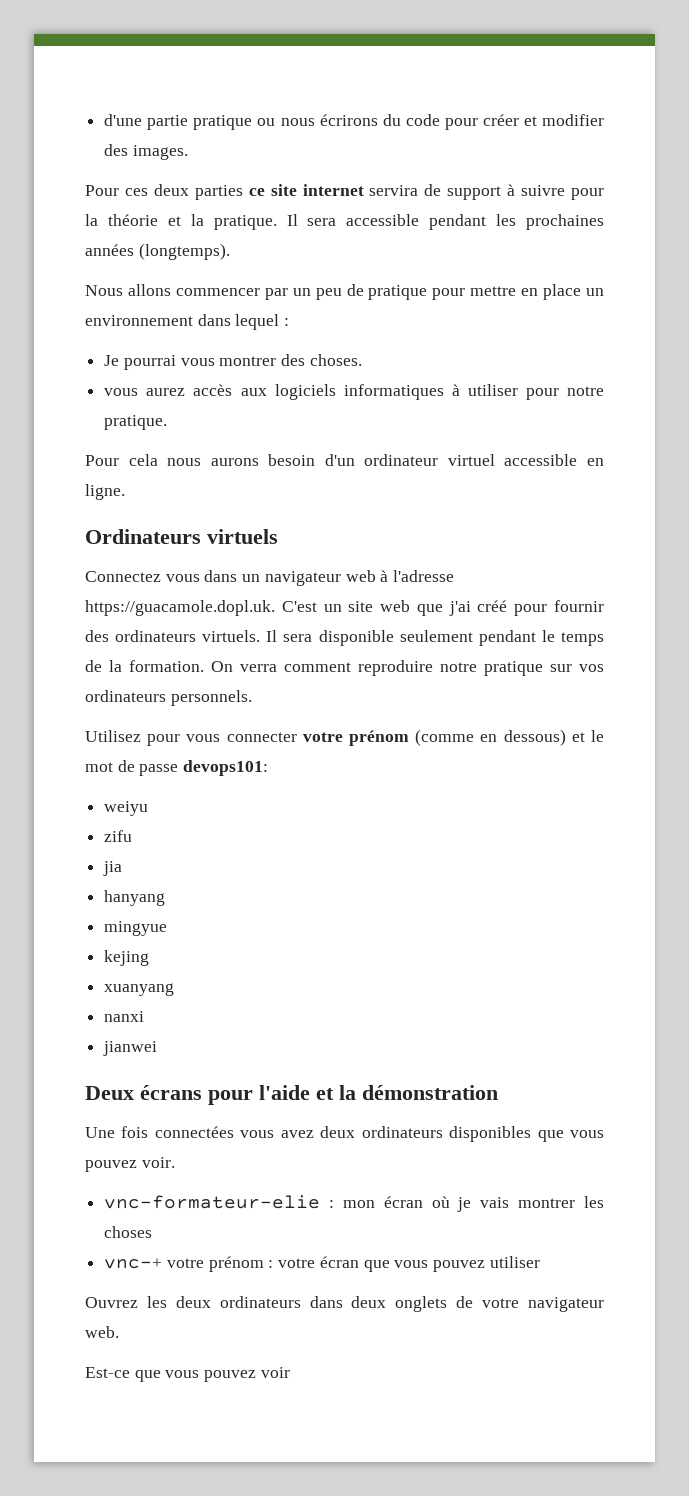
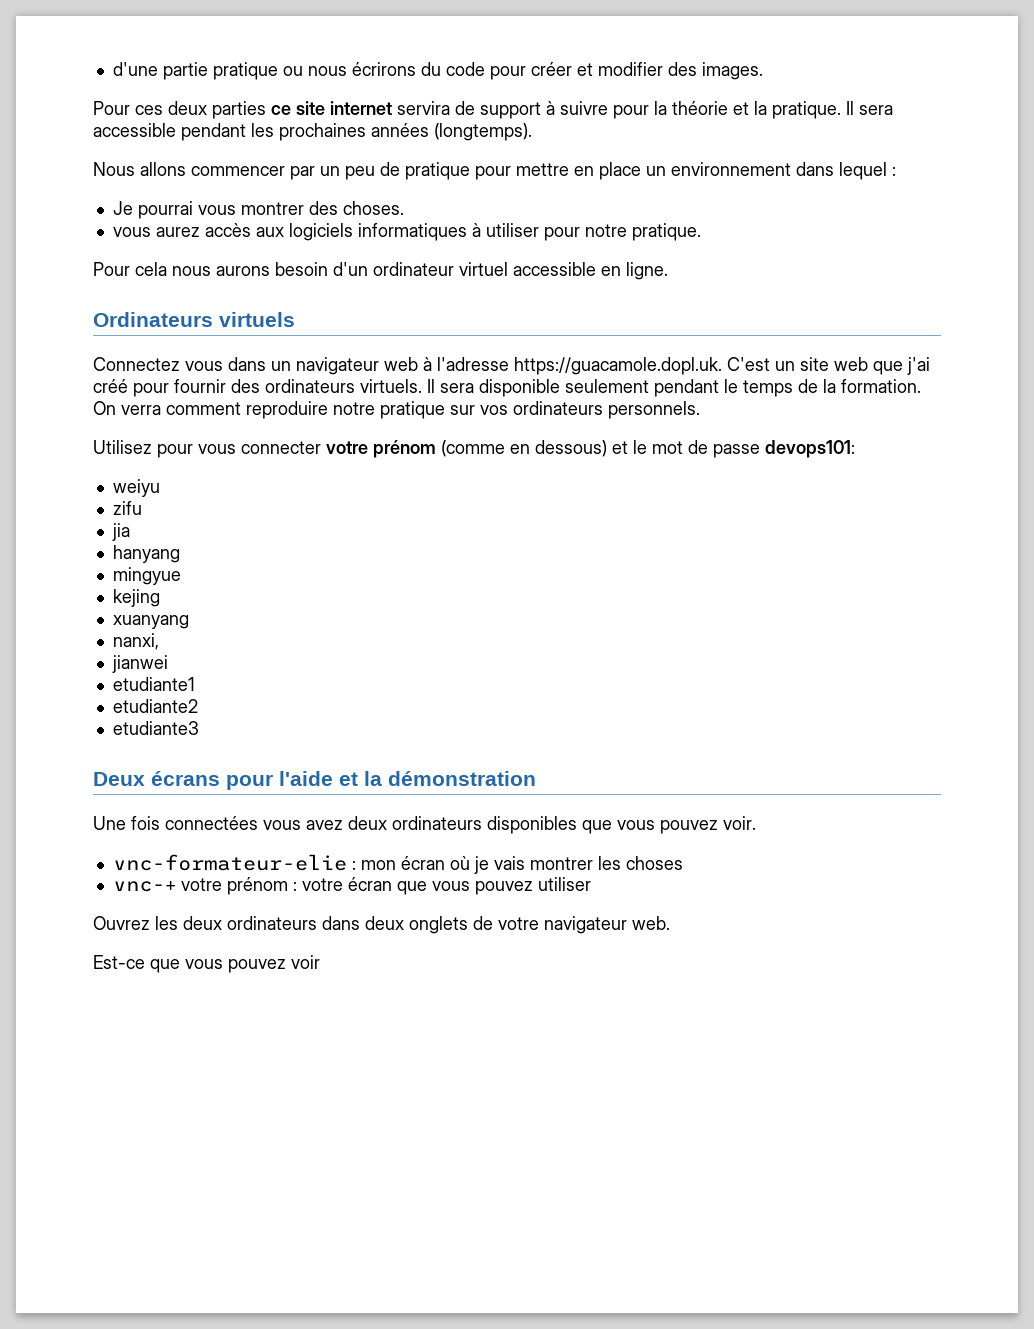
[104,1011,145,1022] nanxi -> [112,633,159,650] nanxi,
(158, 1048) none -> [112,677,195,691] [112,699,198,713] [112,721,199,735] // etudiante1 // etudiante2 // etudiante3

